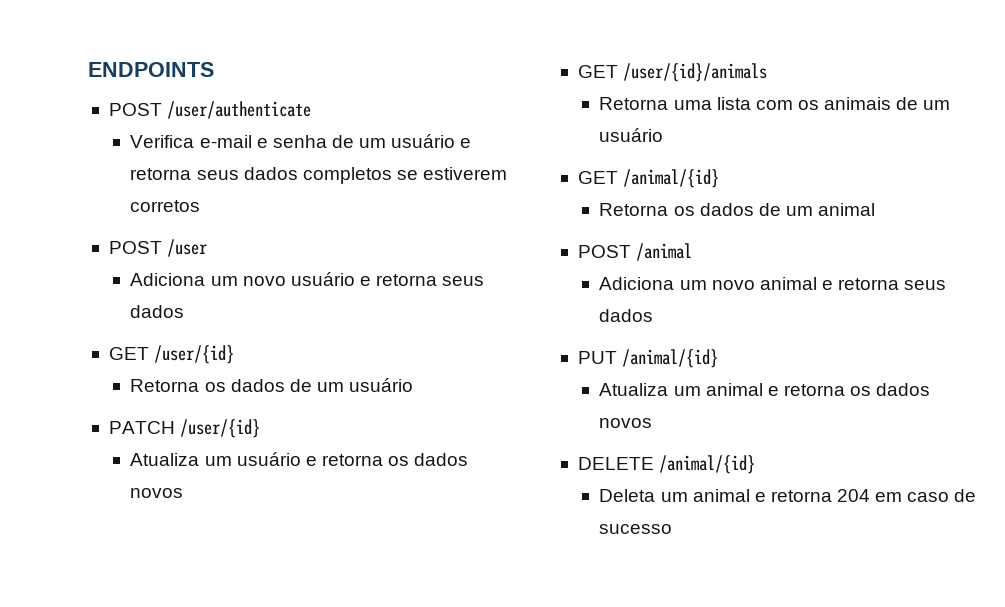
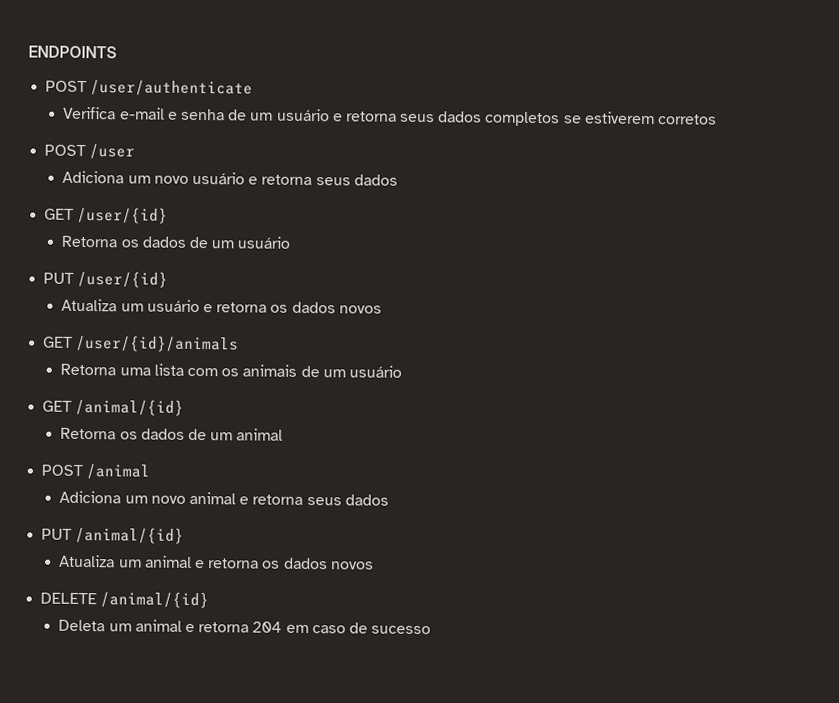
[108,421,175,434] PATCH -> [43,272,75,284] PUT

